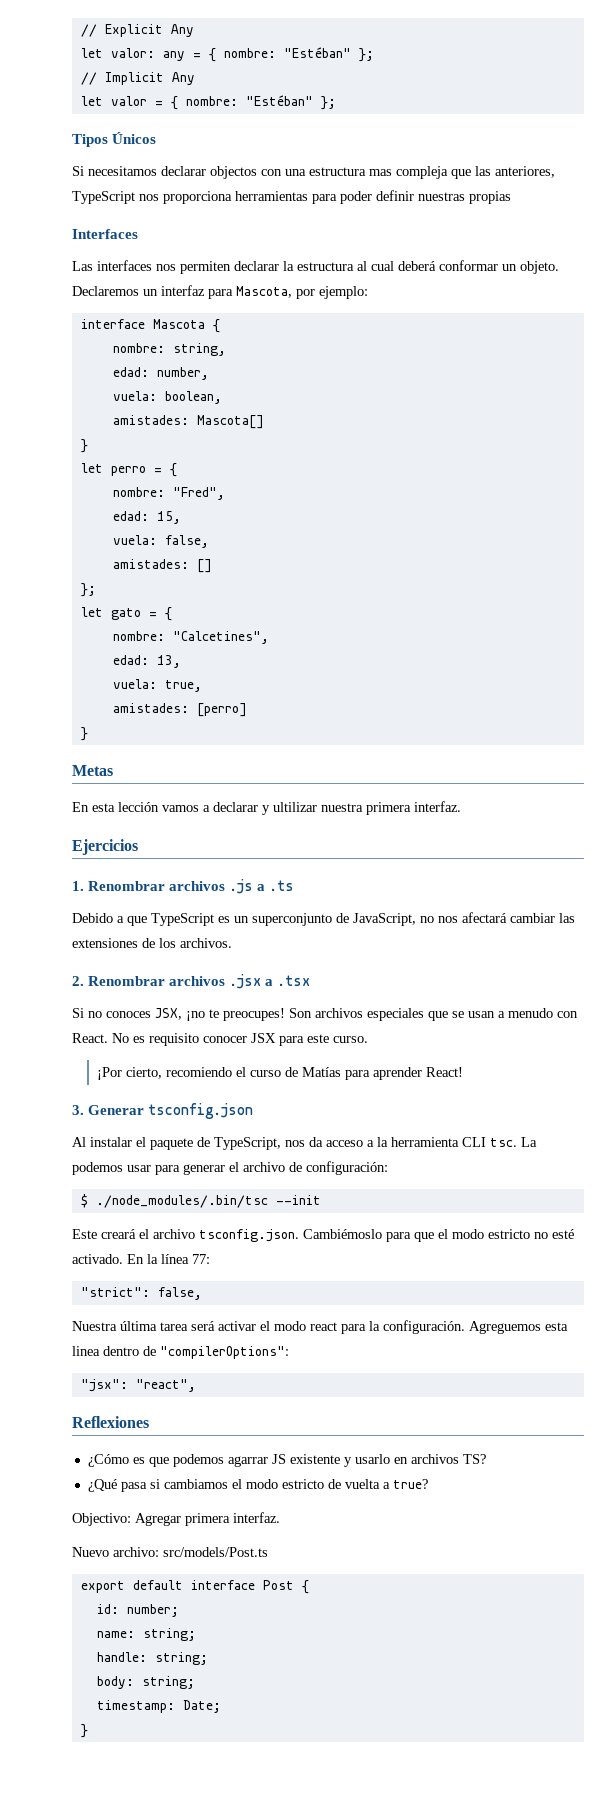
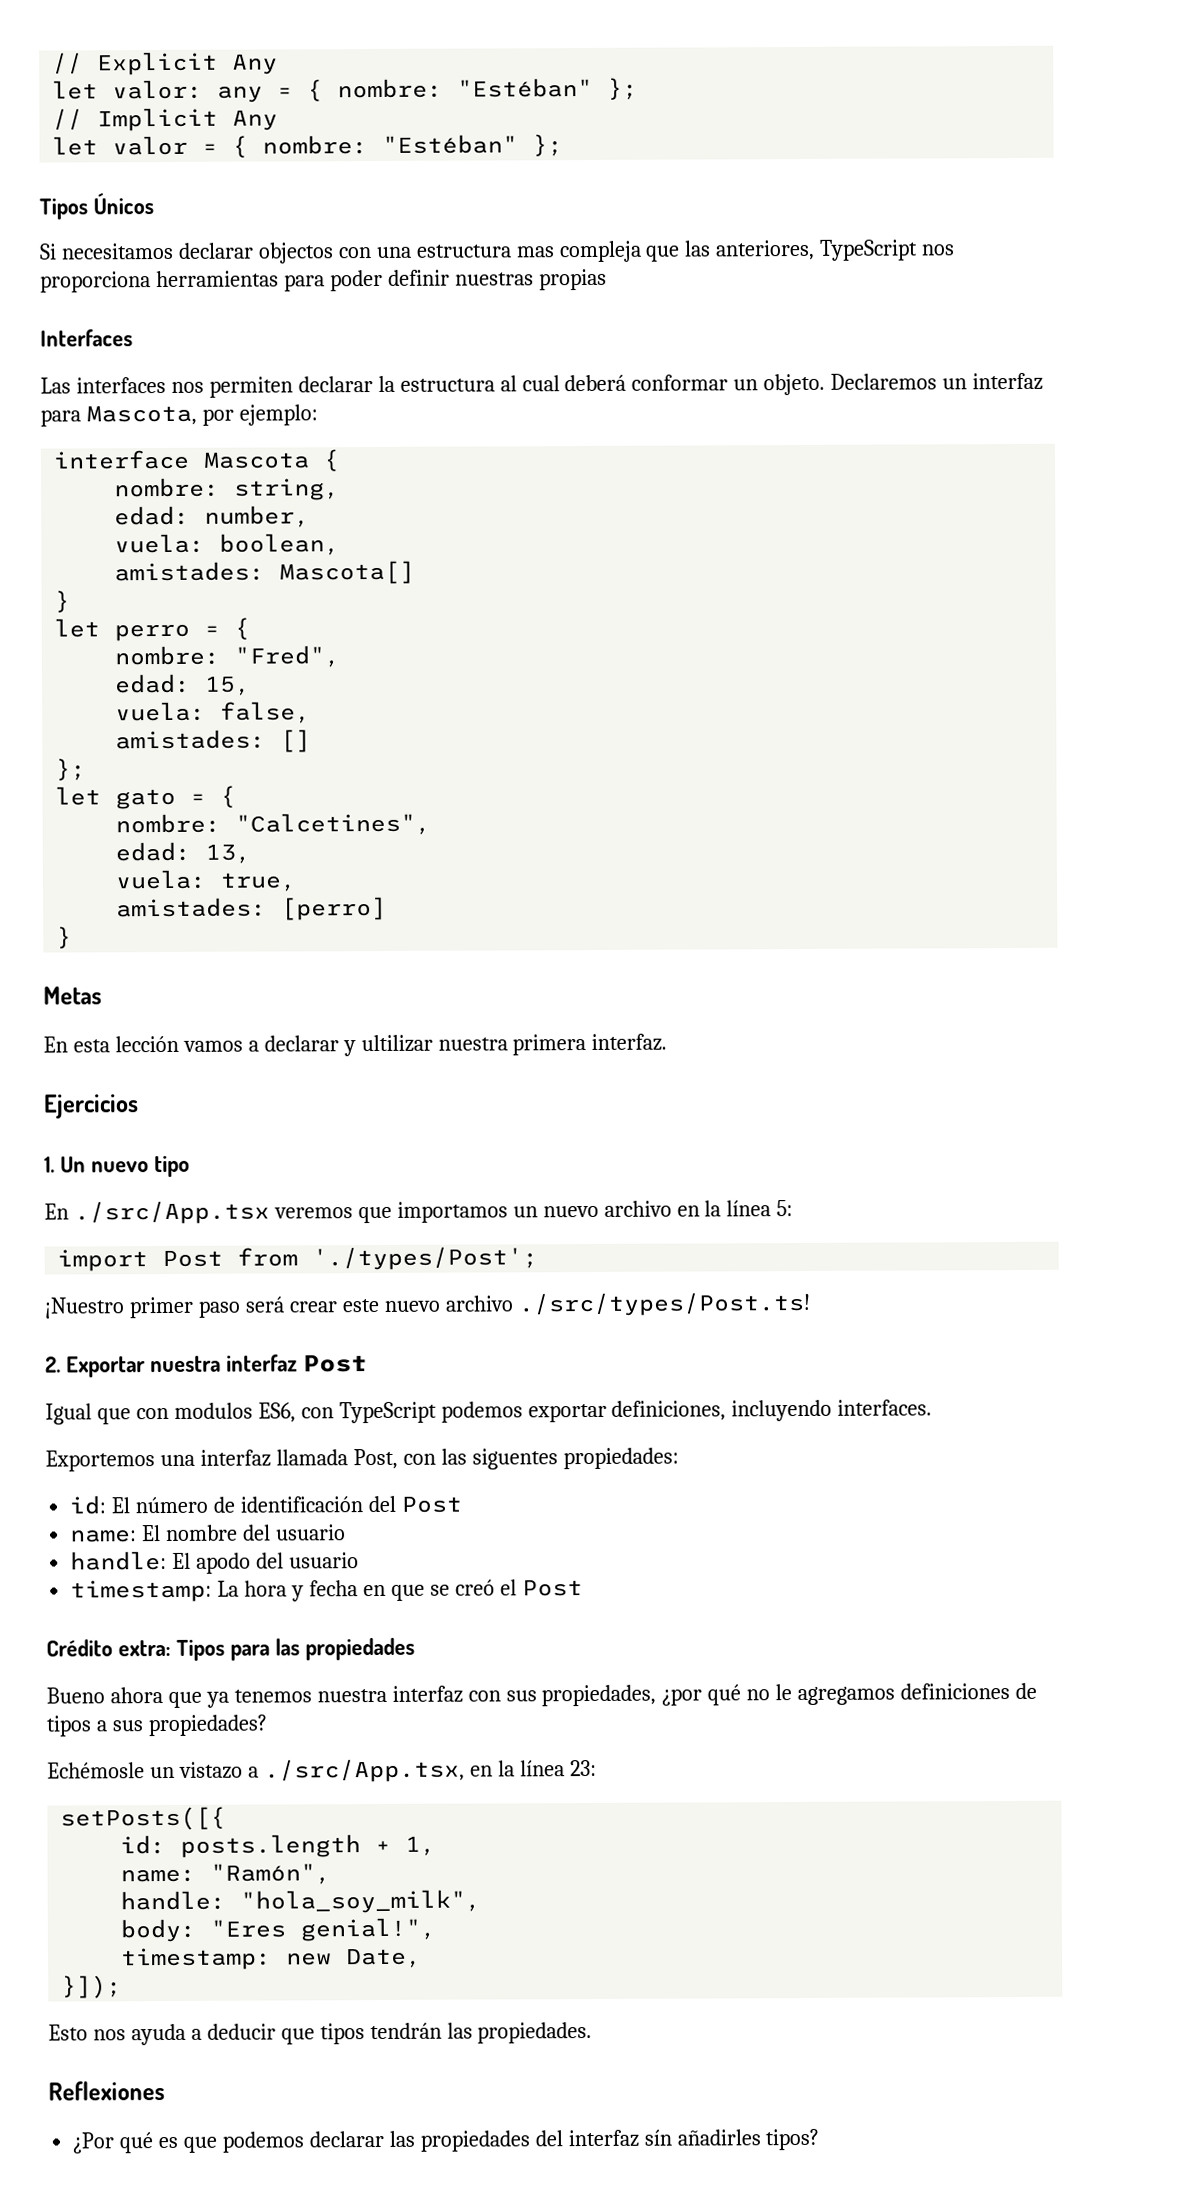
[88,879,295,894] [72,912,575,926] [72,938,232,948] [72,974,311,989] [72,1008,578,1021] [72,1033,368,1046] [96,1067,463,1080] [72,1103,254,1119] [72,1137,537,1150] [72,1161,388,1175] [80,1194,321,1208] [72,1229,574,1242] [72,1254,210,1264] [80,1287,202,1300] [72,1320,568,1334] [72,1346,289,1359] [80,1379,196,1392] Renombrar archivos .js a .ts // Debido a que TypeScript es un superconjunto de JavaScript, no nos afectará cambiar las extensiones de los archivos. // 2. Renombrar archivos .jsx a .tsx // Si no conoces JSX, ¡no te preocupes! Son archivos especiales que se usan a menudo con React. No es requisito conocer JSX para este curso. // ¡Por cierto, recomiendo el curso de Matías para aprender React! // 3. Generar tsconfig.json // Al instalar el paquete de TypeScript, nos da acceso a la herramienta CLI tsc. La podemos usar para generar el archivo de configuración: // $ ./node_modules/.bin/tsc --init // Este creará el archivo tsconfig.json. Cambiémoslo para que el modo estricto no esté activado. En la línea 77: // "strict": false, // Nuestra última tarea será activar el modo react para la configuración. Agreguemos esta linea dentro de "compilerOptions": // "jsx": "react", -> [59,1155,190,1178] [44,1200,794,1225] [57,1246,539,1272] [44,1291,811,1319] [45,1354,368,1378] [45,1399,933,1425] [45,1447,679,1472] [69,1495,462,1515] [70,1524,346,1543] [70,1550,359,1574] [70,1579,583,1603] [46,1637,415,1661] [46,1682,1038,1708] [46,1714,267,1737] [47,1758,597,1783] [60,1806,227,1831] [120,1834,437,1858] [120,1863,332,1885] [120,1889,482,1914] [120,1917,437,1943] [120,1947,423,1971] [61,1975,123,1999] [48,2021,593,2046] Un nuevo tipo // En ./src/App.tsx veremos que importamos un nuevo archivo en la línea 5: // import Post from './types/Post'; // ¡Nuestro primer paso será crear este nuevo archivo ./src/types/Post.ts! // 2. Exportar nuestra interfaz Post // Igual que con modulos ES6, con TypeScript podemos exportar definiciones, incluyendo interfaces. // Exportemos una interfaz llamada Post, con las siguentes propiedades: // id: El número de identificación del Post // name: El nombre del usuario // handle: El apodo del usuario // timestamp: La hora y fecha en que se creó el Post // Crédito extra: Tipos para las propiedades // Bueno ahora que ya tenemos nuestra interfaz con sus propiedades, ¿por qué no le agregamos definiciones de tipos a sus propiedades? // Echémosle un vistazo a ./src/App.tsx, en la línea 23: // setPosts([{ // id: posts.length + 1, // name: "Ramón", // handle: "hola_soy_milk", // body: "Eres genial!", // timestamp: new Date, // }]); // Esto nos ayuda a deducir que tipos tendrán las propiedades.
[87,1454,129,1467] ¿Cómo -> [72,2132,154,2154] ¿Por qué
[227,1454,486,1467] [87,1479,428,1492] [72,1512,280,1526] [72,1547,268,1557] [80,1580,309,1594] [96,1604,179,1617] [96,1628,196,1641] [96,1652,208,1665] [96,1676,195,1689] [96,1700,221,1713] [80,1724,88,1738] agarrar JS existente y usarlo en archivos TS? // ¿Qué pasa si cambiamos el modo estricto de vuelta a true? // Objectivo: Agregar primera interfaz. // Nuevo archivo: src/models/Post.ts // export default interface Post { // id: number; // name: string; // handle: string; // body: string; // timestamp: Date; // } -> [308,2128,820,2152] declarar las propiedades del interfaz sín añadirles tipos?

